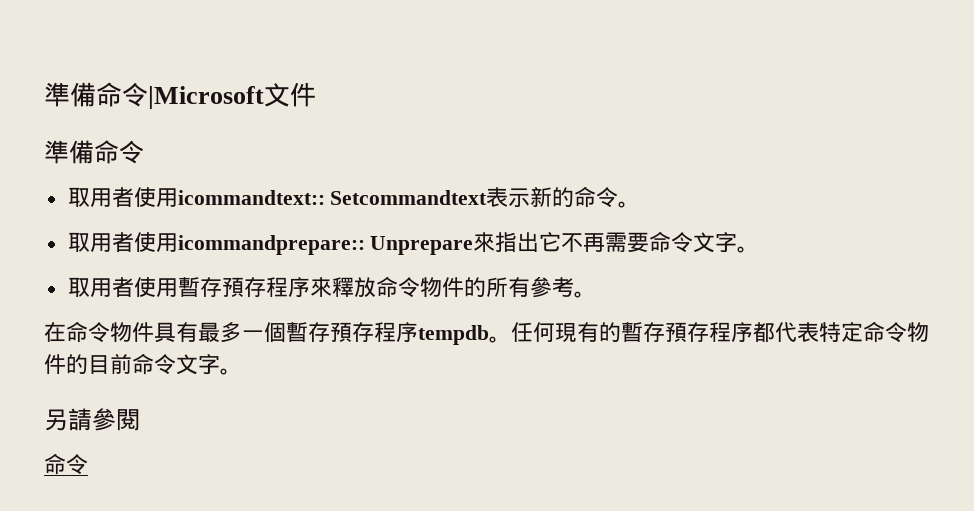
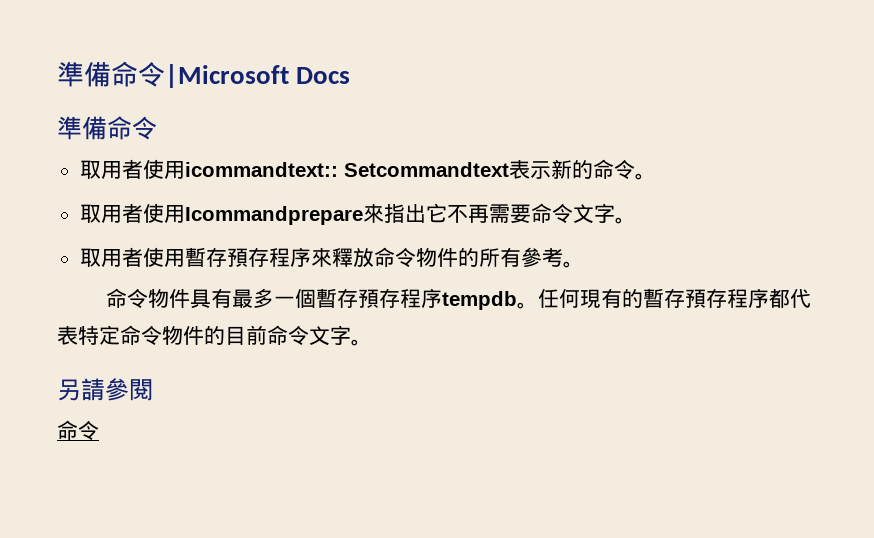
[264,82,316,107] 文件 -> [296,67,351,84] Docs
[177,235,474,255] icommandprepare:: Unprepare -> [184,206,363,225] Icommandprepare
[44,322,66,342] 在 -> (584, 264) none

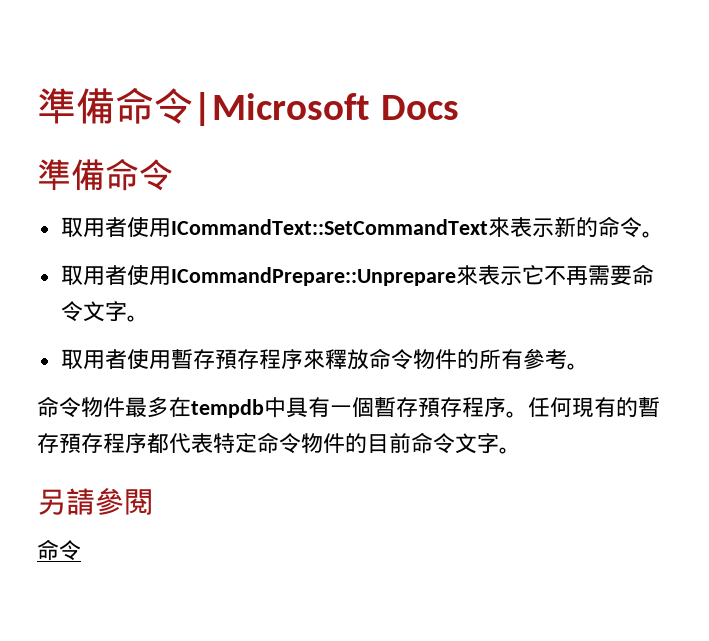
[184,162,509,177] icommandtext:: Setcommandtext -> [170,217,510,237] ICommandText::SetCommandText來
[184,204,426,225] Icommandprepare來指出 -> [170,265,522,286] ICommandPrepare::Unprepare來表示
[189,288,274,309] 具有最多 -> [125,397,330,418] 最多在tempdb中具有
[441,291,517,310] tempdb -> (506, 407) none

